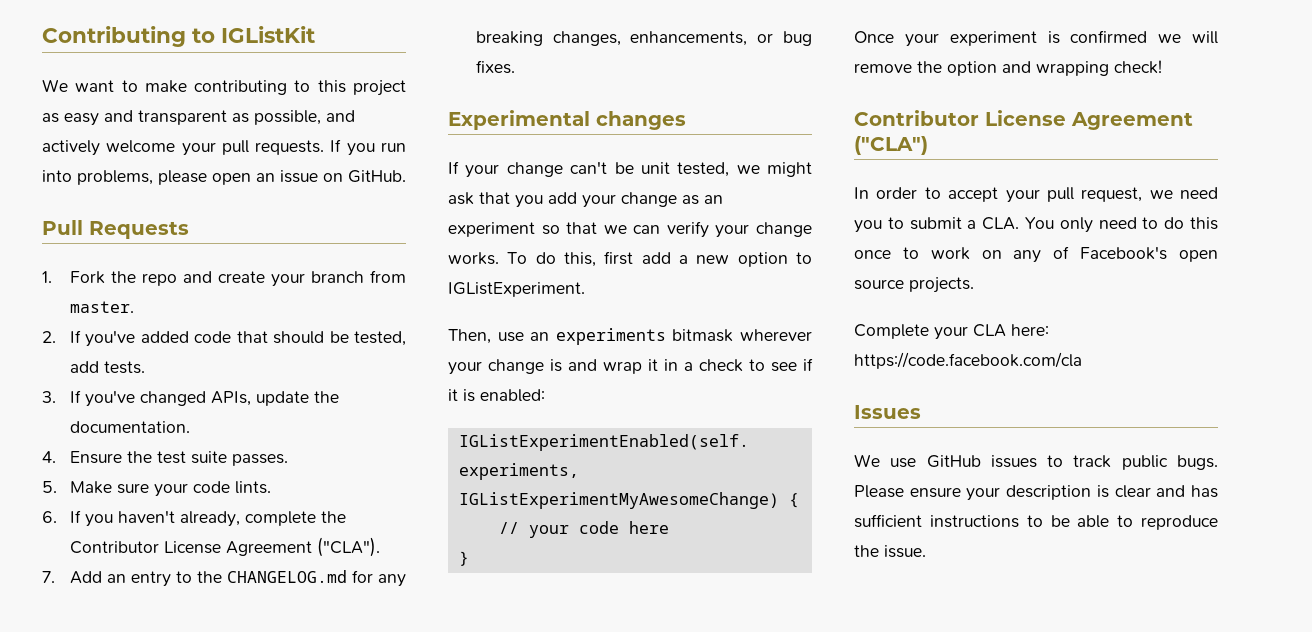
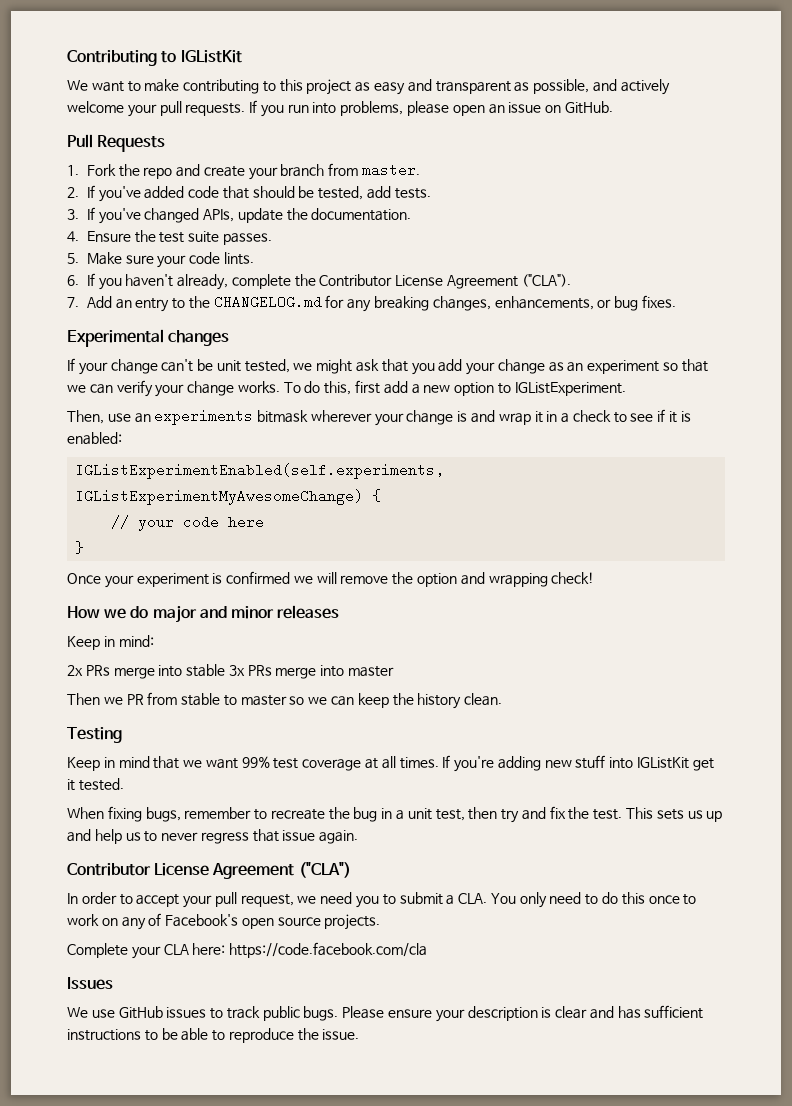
(1162, 67) none -> [67,605,340,623] [67,635,154,650] [67,664,395,679] [67,692,503,709] [67,727,122,743] [67,755,714,772] [67,778,124,791] [67,806,723,823] [67,829,359,844] // How we do major and minor releases // Keep in mind: // 2x PRs merge into stable 3x PRs merge into master // Then we PR from stable to master so we can keep the history clean. // Testing // Keep in mind that we want 99% test coverage at all times. If you're adding new stuff into IGListKit get it tested. // When fixing bugs, remember to recreate the bug in a unit test, then try and fix the test. This sets us up and help us to never regress that issue again.

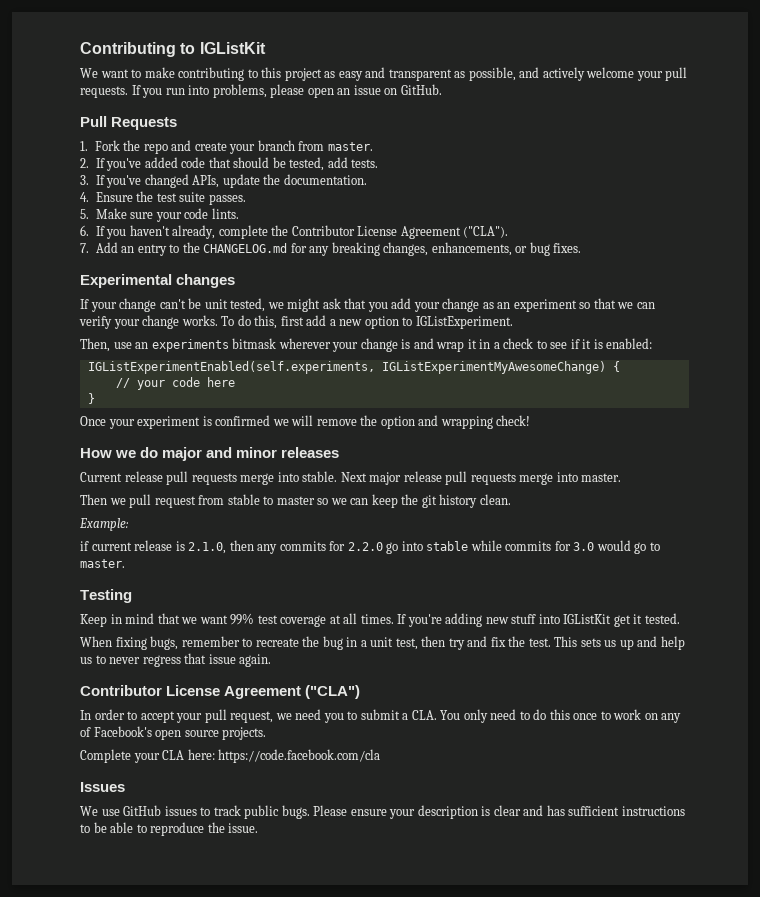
[67,635,154,650] [67,664,395,679] Keep in mind: // 2x PRs merge into stable 3x PRs merge into master -> [80,471,622,485] Current release pull requests merge into stable. Next major release pull requests merge into master.
[126,694,144,705] PR -> [129,494,196,508] pull request
(414, 699) none -> [421,495,437,508] git
(503, 699) none -> [79,518,129,531] [80,540,660,554] [80,559,125,568] // Example: // if current release is 2.1.0, then any commits for 2.2.0 go into stable while commits for 3.0 would go to master.

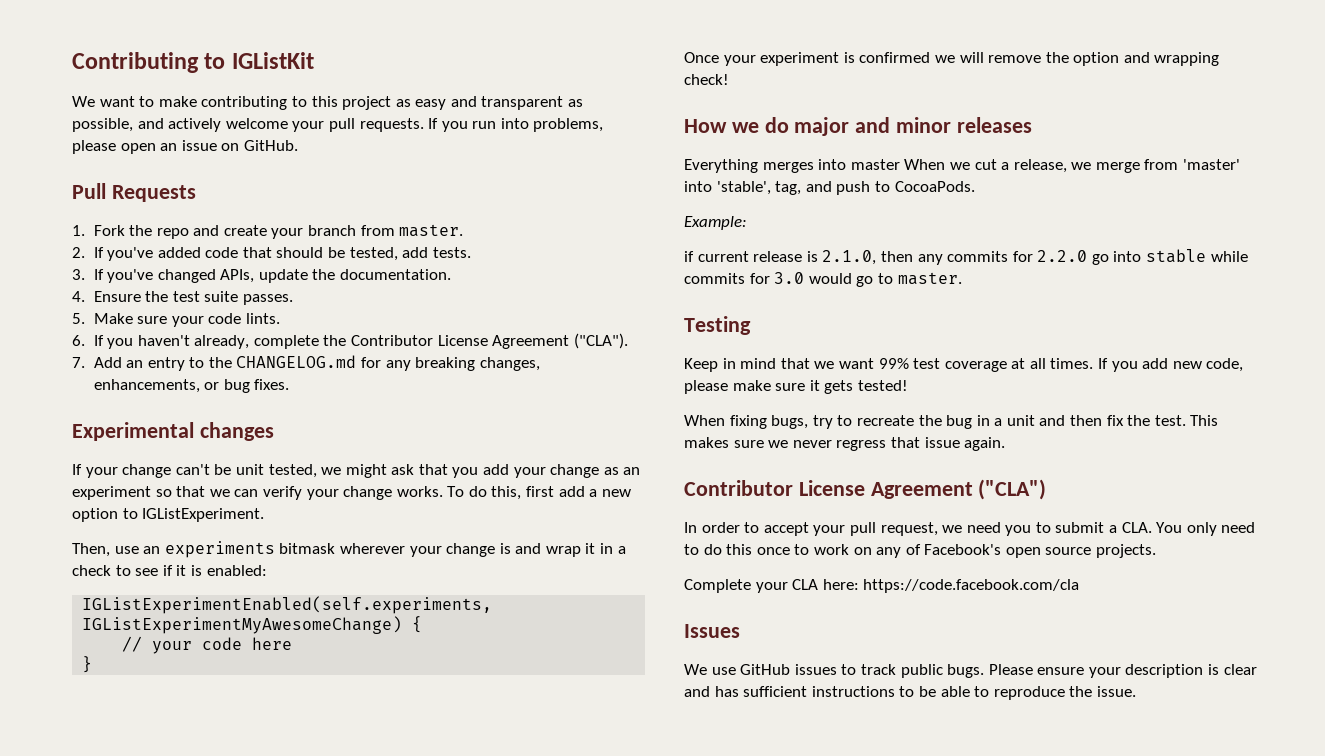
[80,471,622,485] [80,494,511,508] Current release pull requests merge into stable. Next major release pull requests merge into master. // Then we pull request from stable to master so we can keep the git history clean. -> [684,159,1241,173] [684,181,975,195] Everything merges into master When we cut a release, we merge from 'master' into 'stable', tag, and push to CocoaPods.
[407,613,680,627] you're adding new stuff into IGListKit get it tested. -> [1111,358,1244,372] [684,380,908,394] you add new code, please make sure it gets tested!
[181,636,240,647] remember -> [812,415,833,429] try
[395,636,685,650] [80,655,106,664] test, then try and fix the test. This sets us up and help us to -> [1039,415,1219,426] [684,437,789,448] and then fix the test. This makes sure we

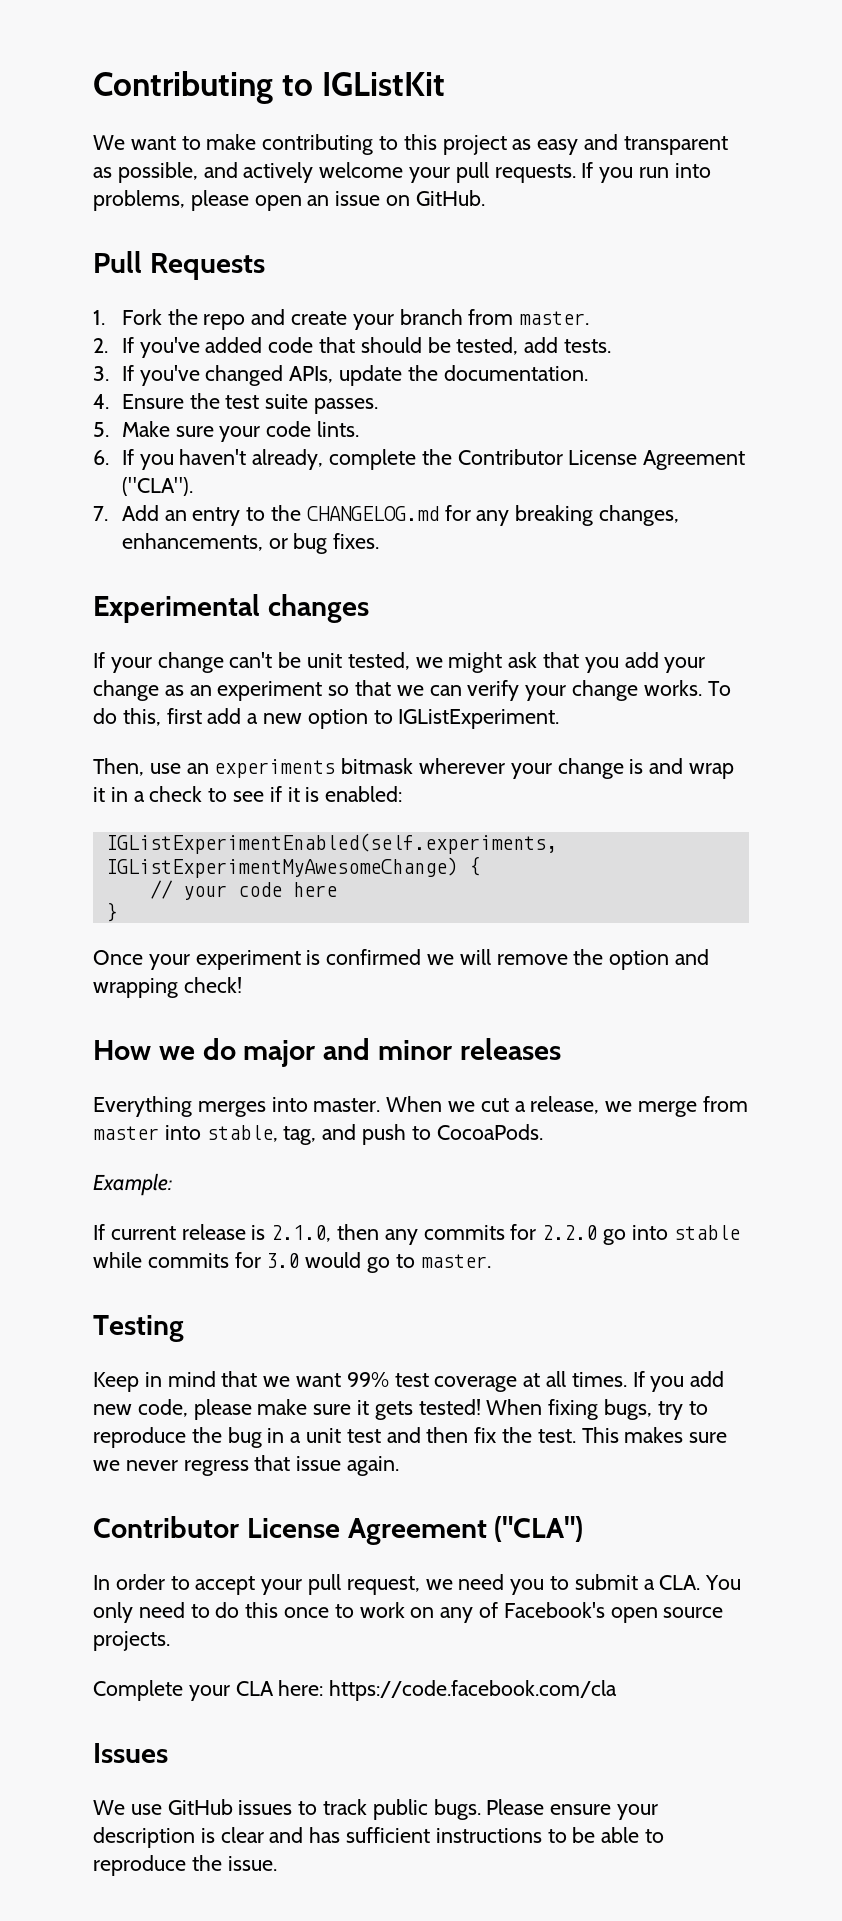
[850,159,900,170] master -> [313,1098,381,1112] master.
[1183,159,1241,170] [684,181,771,195] 'master' into 'stable', -> [93,1125,278,1142] master into stable,
[684,251,694,262] if -> [93,1224,105,1240] If
(908, 385) // -> (481, 1407) none
[856,415,914,426] recreate -> [93,1427,186,1448] reproduce
(1035, 420) none -> [346,1429,381,1443] test

